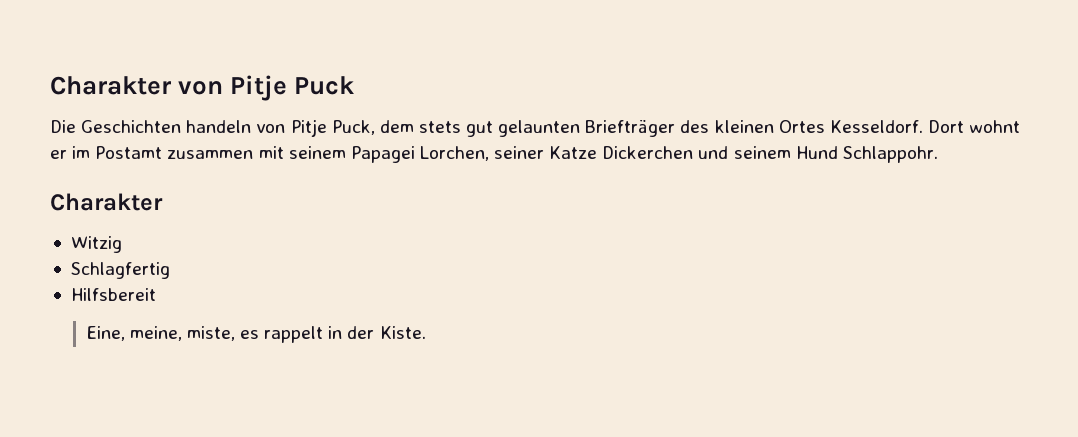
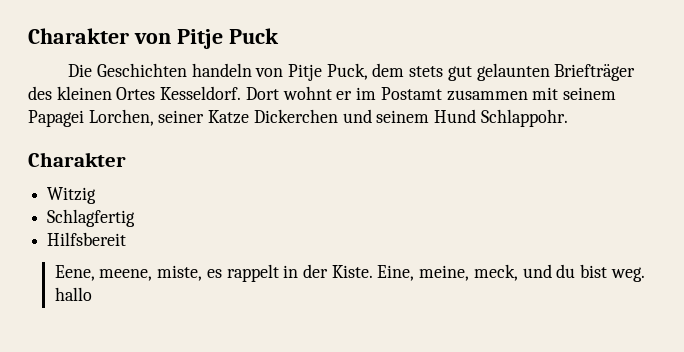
[86,326,182,341] Eine, meine, -> [54,265,153,281] Eene, meene,
(426, 332) none -> [377,264,645,282] [54,287,92,301] Eine, meine, meck, und du bist weg. hallo

